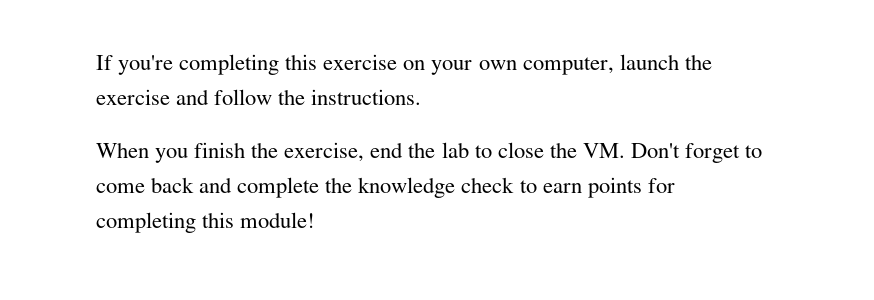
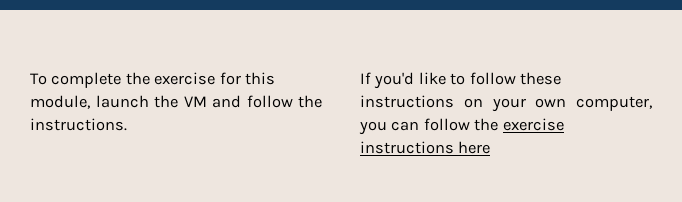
[96,54,614,75] If you're completing this exercise on your own computer, -> [30,72,276,88] [30,95,90,109] To complete the exercise for this module,
[96,89,170,105] exercise -> [183,96,207,107] VM
[96,142,763,163] [96,177,675,198] [96,212,316,233] When you finish the exercise, end the lab to close the VM. Don't forget to come back and complete the knowledge check to earn points for completing this module! -> [360,72,562,89] [360,95,652,112] [359,118,564,135] [360,141,491,154] If you'd like to follow these instructions on your own computer, you can follow the exercise instructions here

